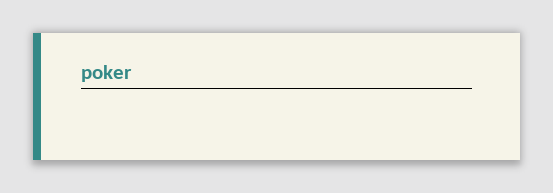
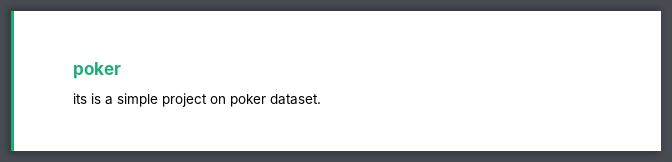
[81,65,132,82] poker -> [73,62,121,79] [73,93,321,107] poker // its is a simple project on poker dataset.

